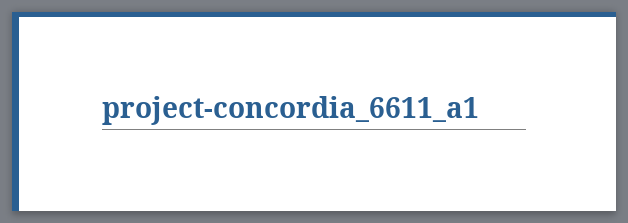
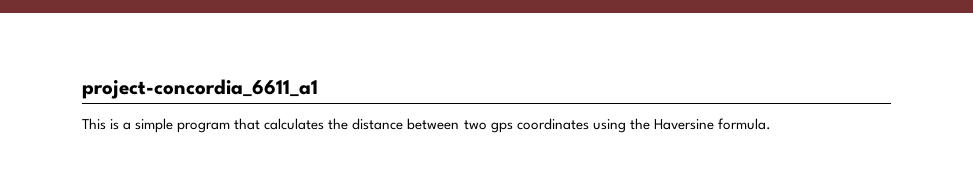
(479, 110) none -> [82,118,771,133] // This is a simple program that calculates the distance between two gps coordinates using the Haversine formula.

